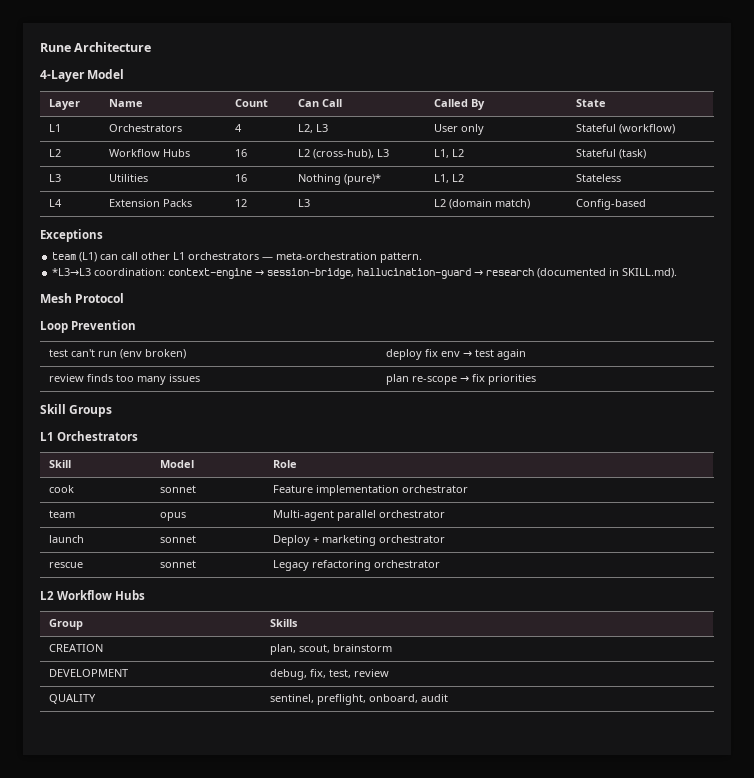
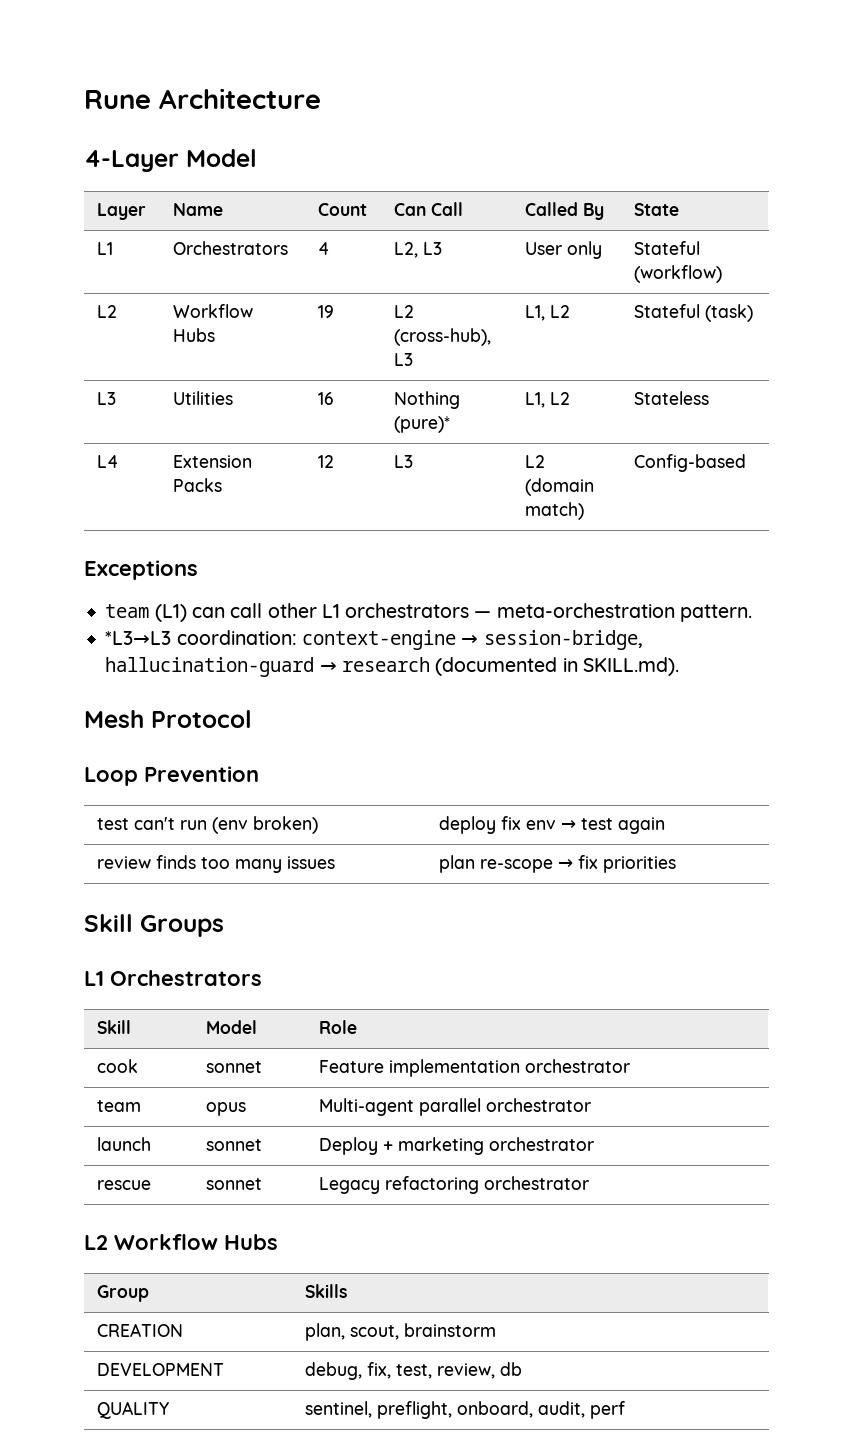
[234,149,247,157] 16 -> [318,305,335,318] 19
[353,669,389,677] review -> [437,1362,523,1379] review, db
[420,694,448,702] audit -> [538,1401,626,1419] audit, perf

